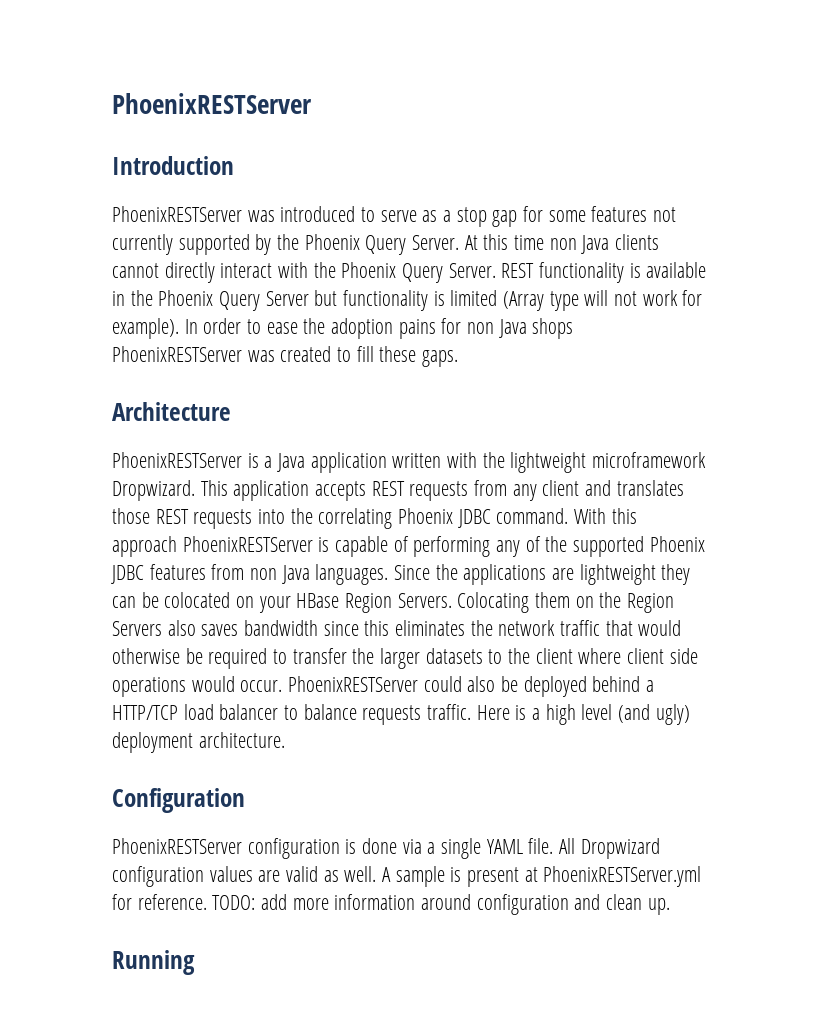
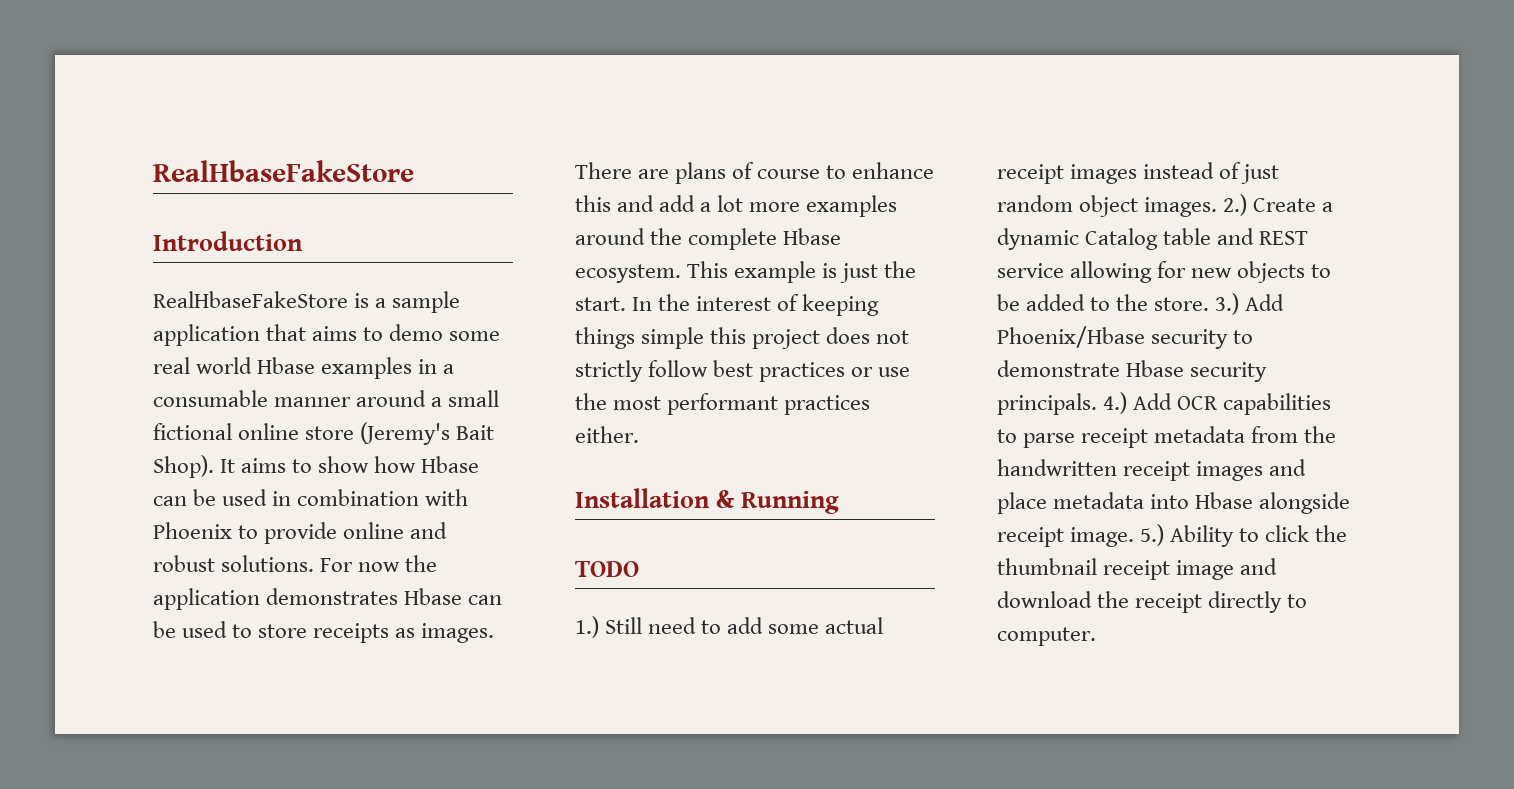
[112,93,312,114] PhoenixRESTServer -> [153,160,414,182] RealHbaseFakeStore
[112,206,677,227] [112,234,660,255] [112,262,707,283] [112,290,703,311] [112,318,574,339] [112,346,459,367] [112,402,231,421] [112,452,707,473] [112,480,684,501] [112,508,637,529] [112,536,705,557] [111,564,691,585] [112,592,675,613] [112,620,682,636] [112,648,698,669] [112,676,655,697] [112,704,690,725] [112,732,285,753] [112,788,245,813] [112,838,660,859] [112,866,702,887] [112,894,670,915] [112,950,195,975] PhoenixRESTServer was introduced to serve as a stop gap for some features not currently supported by the Phoenix Query Server. At this time non Java clients cannot directly interact with the Phoenix Query Server. REST functionality is available in the Phoenix Query Server but functionality is limited (Array type will not work for example). In order to ease the adoption pains for non Java shops PhoenixRESTServer was created to fill these gaps. // Architecture // PhoenixRESTServer is a Java application written with the lightweight microframework Dropwizard. This application accepts REST requests from any client and translates those REST requests into the correlating Phoenix JDBC command. With this approach PhoenixRESTServer is capable of performing any of the supported Phoenix JDBC features from non Java languages. Since the applications are lightweight they can be colocated on your HBase Region Servers. Colocating them on the Region Servers also saves bandwidth since this eliminates the network traffic that would otherwise be required to transfer the larger datasets to the client where client side operations would occur. PhoenixRESTServer could also be deployed behind a HTTP/TCP load balancer to balance requests traffic. Here is a high level (and ugly) deployment architecture. // Configuration // PhoenixRESTServer configuration is done via a single YAML file. All Dropwizard configuration values are valid as well. A sample is present at PhoenixRESTServer.yml for reference. TODO: add more information around configuration and clean up. // Running -> [153,291,461,313] [153,324,501,346] [153,357,455,379] [153,390,500,407] [153,422,495,445] [153,455,480,478] [153,489,469,506] [153,522,448,544] [153,555,438,572] [153,588,503,610] [153,621,495,643] [575,162,935,184] [575,195,898,217] [575,228,842,250] [575,261,917,283] [575,294,880,316] [575,327,910,349] [575,360,911,382] [575,393,871,415] [575,426,639,443] [575,488,840,514] [575,561,639,577] [575,616,884,638] [997,162,1280,184] [997,194,1334,217] [997,228,1309,250] [997,261,1332,283] [997,293,1285,315] [997,326,1254,349] [997,360,1268,382] [997,392,1332,415] [997,426,1337,448] [997,459,1307,481] [997,492,1351,514] [997,524,1348,547] [997,558,1278,580] [997,591,1308,613] [997,627,1096,646] RealHbaseFakeStore is a sample application that aims to demo some real world Hbase examples in a consumable manner around a small fictional online store (Jeremy's Bait Shop). It aims to show how Hbase can be used in combination with Phoenix to provide online and robust solutions. For now the application demonstrates Hbase can be used to store receipts as images. There are plans of course to enhance this and add a lot more examples around the complete Hbase ecosystem. This example is just the start. In the interest of keeping things simple this project does not strictly follow best practices or use the most performant practices either. // Installation & Running // TODO // 1.) Still need to add some actual receipt images instead of just random object images. 2.) Create a dynamic Catalog table and REST service allowing for new objects to be added to the store. 3.) Add Phoenix/Hbase security to demonstrate Hbase security principals. 4.) Add OCR capabilities to parse receipt metadata from the handwritten receipt images and place metadata into Hbase alongside receipt image. 5.) Ability to click the thumbnail receipt image and download the receipt directly to computer.

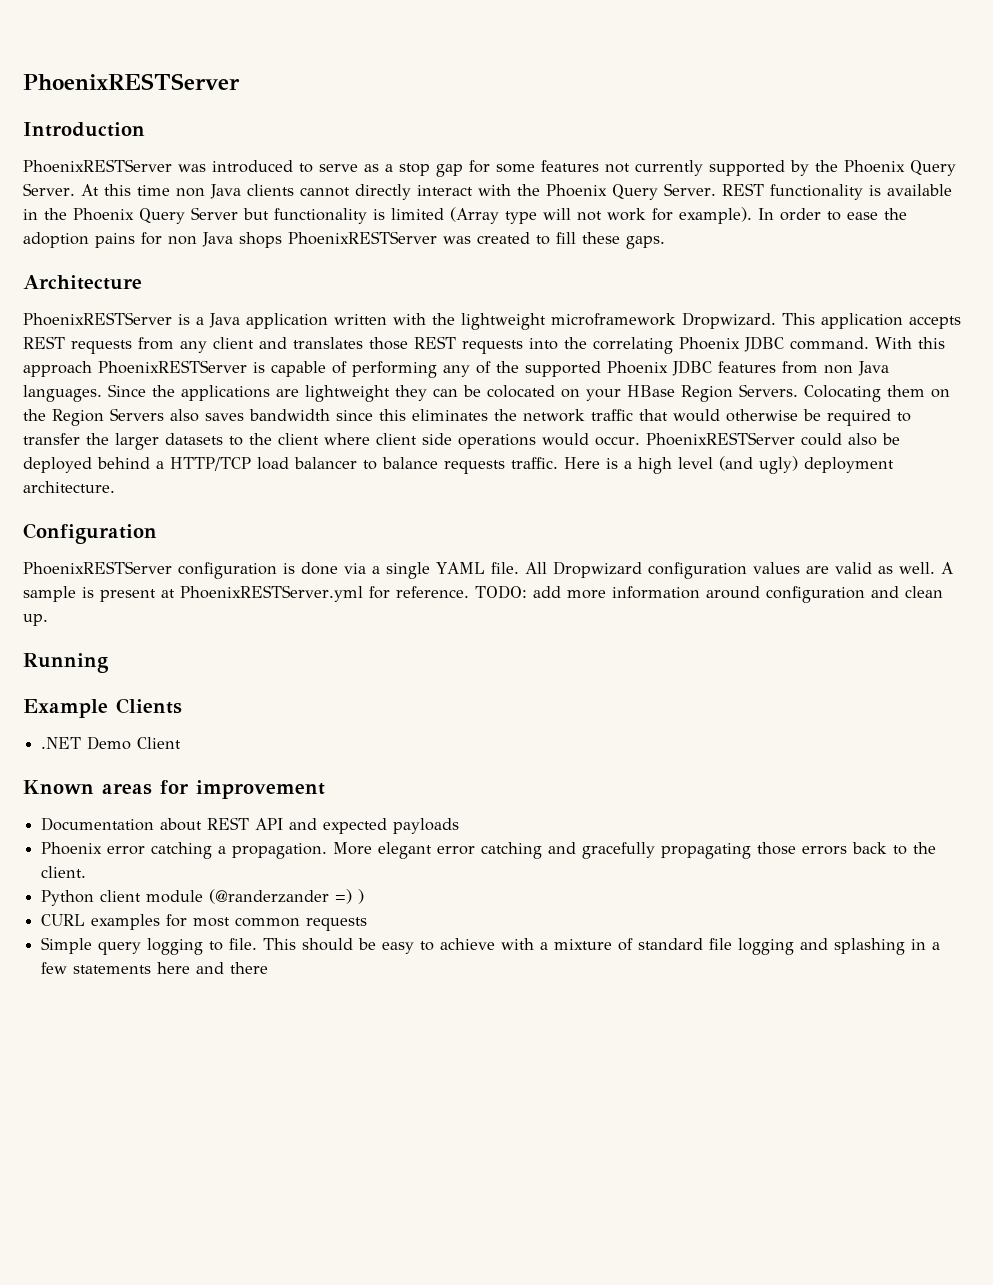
[153,160,414,182] RealHbaseFakeStore -> [23,73,240,90] PhoenixRESTServer
[153,291,461,313] [153,324,501,346] [153,357,455,379] [153,390,500,407] [153,422,495,445] [153,455,480,478] [153,489,469,506] [153,522,448,544] [153,555,438,572] [153,588,503,610] [153,621,495,643] [575,162,935,184] [575,195,898,217] [575,228,842,250] [575,261,917,283] [575,294,880,316] [575,327,910,349] [575,360,911,382] [575,393,871,415] [575,426,639,443] [575,488,840,514] [575,561,639,577] [575,616,884,638] [997,162,1280,184] [997,194,1334,217] [997,228,1309,250] [997,261,1332,283] [997,293,1285,315] [997,326,1254,349] [997,360,1268,382] [997,392,1332,415] [997,426,1337,448] [997,459,1307,481] [997,492,1351,514] [997,524,1348,547] [997,558,1278,580] [997,591,1308,613] [997,627,1096,646] RealHbaseFakeStore is a sample application that aims to demo some real world Hbase examples in a consumable manner around a small fictional online store (Jeremy's Bait Shop). It aims to show how Hbase can be used in combination with Phoenix to provide online and robust solutions. For now the application demonstrates Hbase can be used to store receipts as images. There are plans of course to enhance this and add a lot more examples around the complete Hbase ecosystem. This example is just the start. In the interest of keeping things simple this project does not strictly follow best practices or use the most performant practices either. // Installation & Running // TODO // 1.) Still need to add some actual receipt images instead of just random object images. 2.) Create a dynamic Catalog table and REST service allowing for new objects to be added to the store. 3.) Add Phoenix/Hbase security to demonstrate Hbase security principals. 4.) Add OCR capabilities to parse receipt metadata from the handwritten receipt images and place metadata into Hbase alongside receipt image. 5.) Ability to click the thumbnail receipt image and download the receipt directly to computer. -> [23,159,956,177] [23,183,952,200] [23,207,907,224] [23,231,665,249] [23,275,142,290] [23,312,961,330] [23,336,945,354] [23,360,889,378] [23,384,950,402] [23,408,911,426] [23,432,900,450] [23,456,894,474] [23,481,115,493] [23,523,157,544] [23,561,953,579] [23,585,943,603] [23,614,48,626] [23,653,109,673] [23,698,182,718] [41,736,182,750] [23,780,325,799] [41,817,460,834] [41,842,937,859] [41,866,87,878] [41,889,365,906] [41,914,368,931] [41,937,941,955] [41,962,269,974] PhoenixRESTServer was introduced to serve as a stop gap for some features not currently supported by the Phoenix Query Server. At this time non Java clients cannot directly interact with the Phoenix Query Server. REST functionality is available in the Phoenix Query Server but functionality is limited (Array type will not work for example). In order to ease the adoption pains for non Java shops PhoenixRESTServer was created to fill these gaps. // Architecture // PhoenixRESTServer is a Java application written with the lightweight microframework Dropwizard. This application accepts REST requests from any client and translates those REST requests into the correlating Phoenix JDBC command. With this approach PhoenixRESTServer is capable of performing any of the supported Phoenix JDBC features from non Java languages. Since the applications are lightweight they can be colocated on your HBase Region Servers. Colocating them on the Region Servers also saves bandwidth since this eliminates the network traffic that would otherwise be required to transfer the larger datasets to the client where client side operations would occur. PhoenixRESTServer could also be deployed behind a HTTP/TCP load balancer to balance requests traffic. Here is a high level (and ugly) deployment architecture. // Configuration // PhoenixRESTServer configuration is done via a single YAML file. All Dropwizard configuration values are valid as well. A sample is present at PhoenixRESTServer.yml for reference. TODO: add more information around configuration and clean up. // Running // Example Clients // .NET Demo Client // Known areas for improvement // Documentation about REST API and expected payloads // Phoenix error catching a propagation. More elegant error catching and gracefully propagating those errors back to the client. // Python client module (@randerzander =) ) // CURL examples for most common requests // Simple query logging to file. This should be easy to achieve with a mixture of standard file logging and splashing in a few statements here and there

